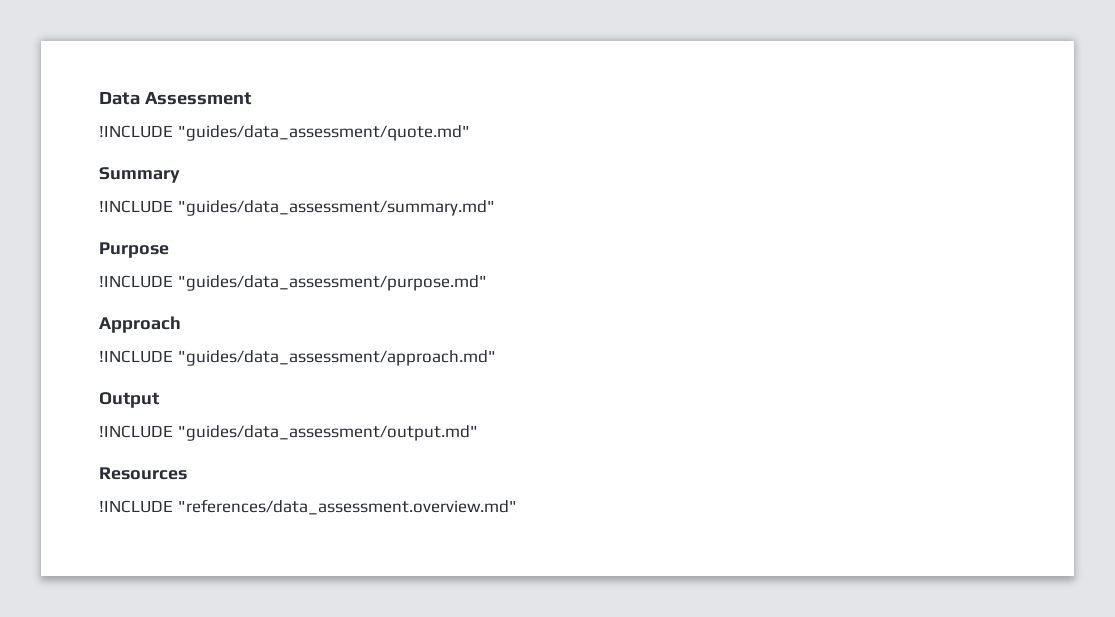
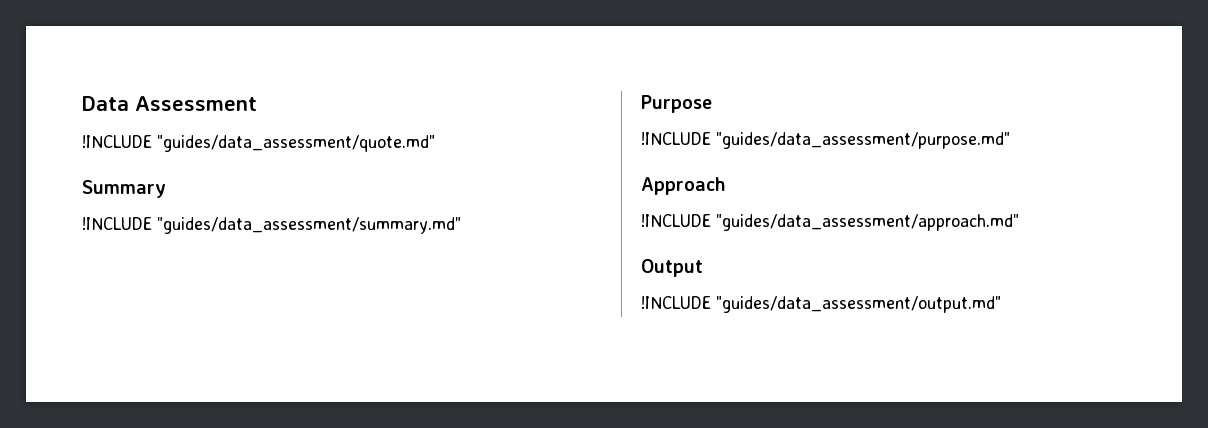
[99,467,187,480] [99,499,517,515] // Resources // !INCLUDE "references/data_assessment.overview.md" -> (1001, 304) none

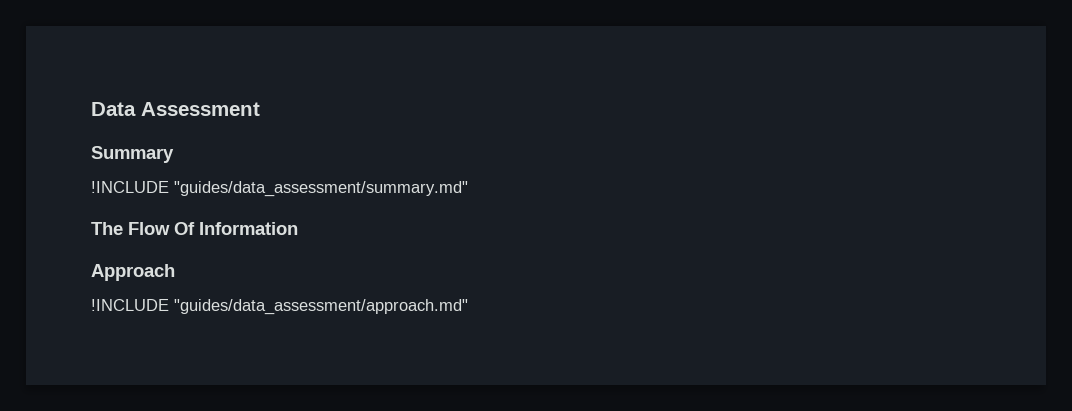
[82,135,435,152] // !INCLUDE "guides/data_assessment/quote.md" -> (260, 109) none
[641,95,712,113] [641,132,1010,149] Purpose // !INCLUDE "guides/data_assessment/purpose.md" -> [91,222,298,235] The Flow Of Information
[641,259,703,277] [641,296,1001,313] // Output // !INCLUDE "guides/data_assessment/output.md" -> (468, 307) none

